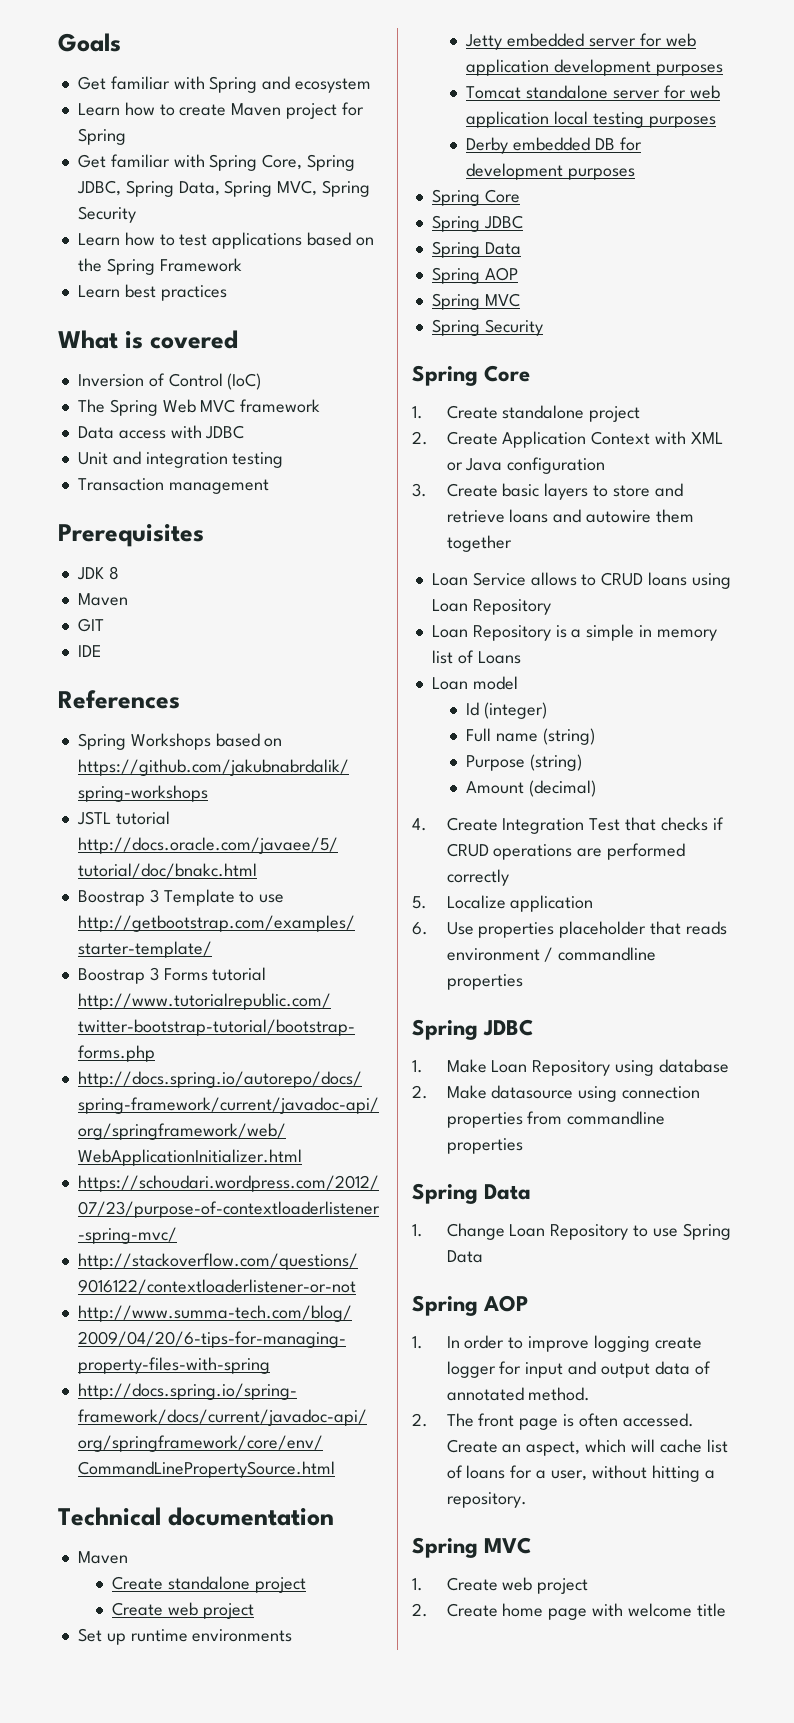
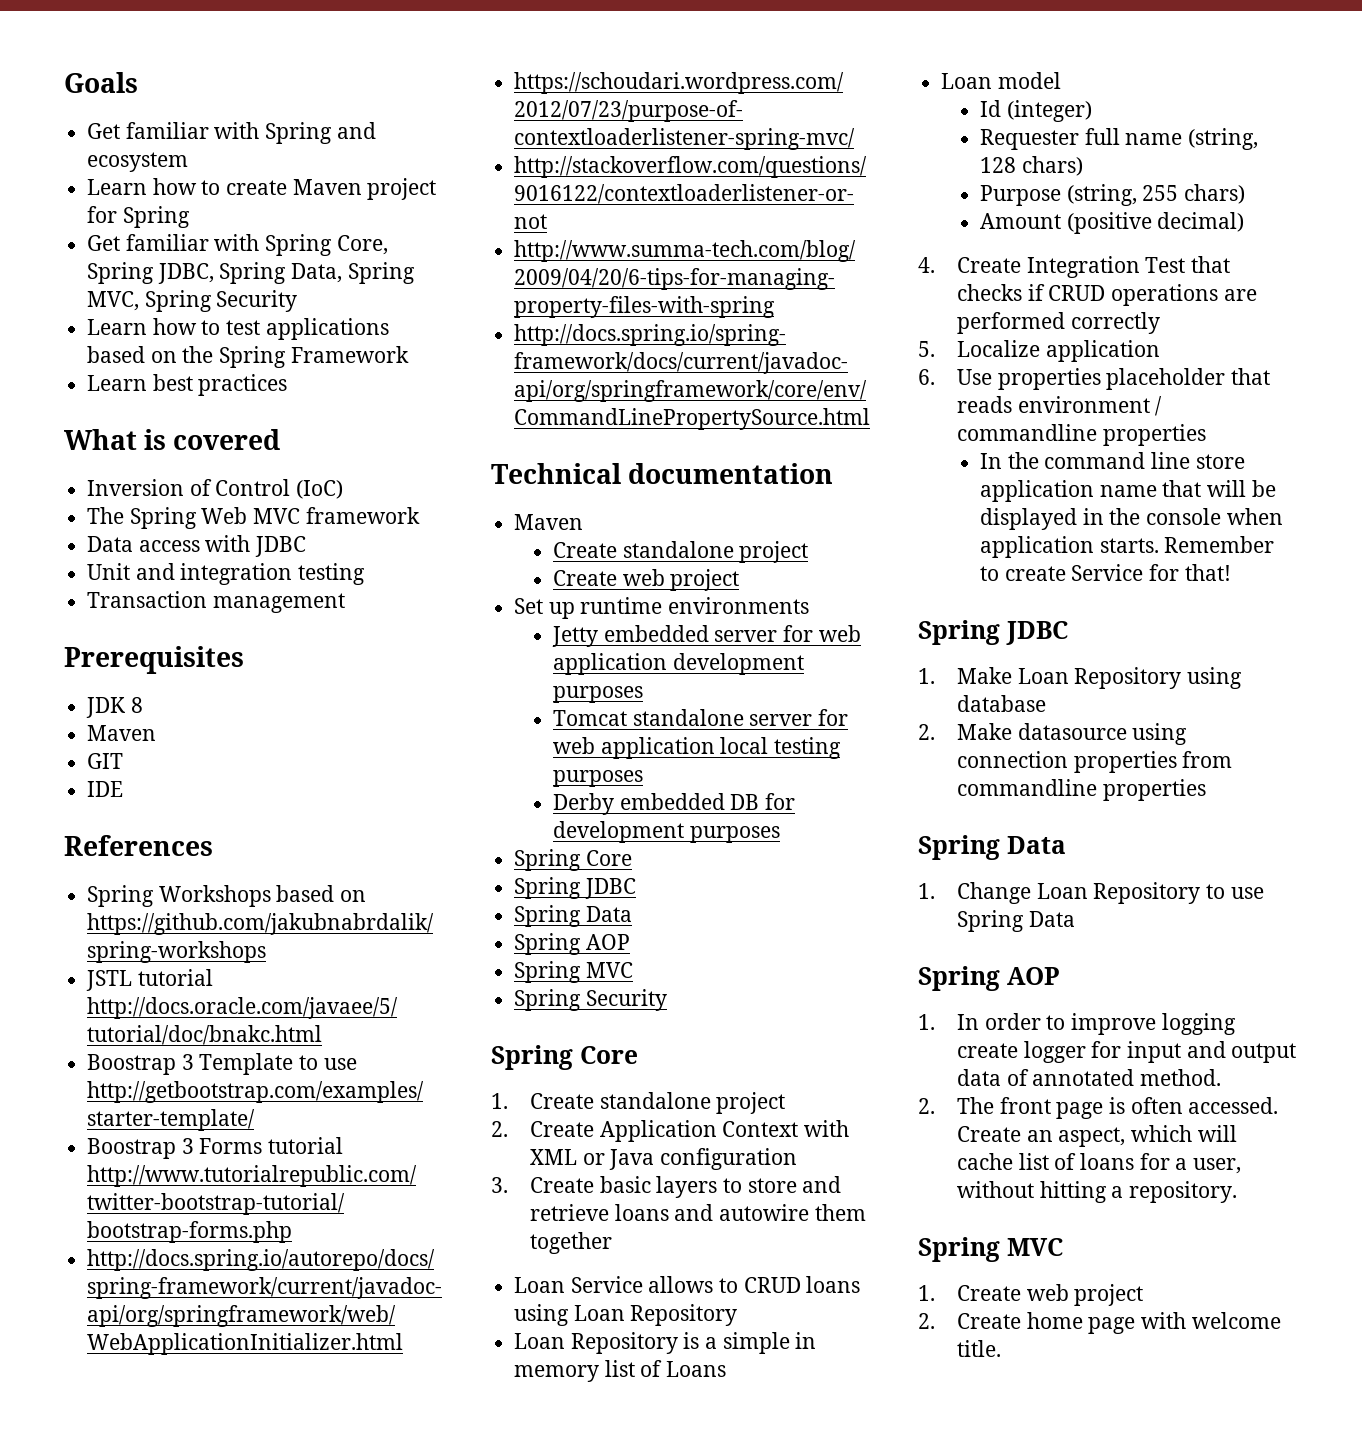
[466,728,596,745] [466,754,583,771] Full name (string) // Purpose (string) -> [980,128,1259,150] [980,156,1083,176] [980,184,1246,206] Requester full name (string, 128 chars) // Purpose (string, 255 chars)
[529,780,597,797] (decimal) -> [1066,212,1245,234] (positive decimal)
(523, 982) none -> [980,452,1245,469] [980,480,1276,502] [980,508,1283,530] [980,536,1275,558] [980,564,1231,581] // In the command line store application name that will be displayed in the console when application starts. Remember to create Service for that!
[696,1603,726,1617] title -> [957,1340,1002,1357] title.

